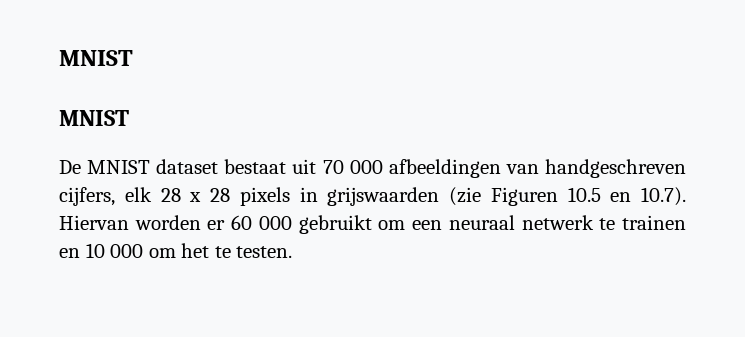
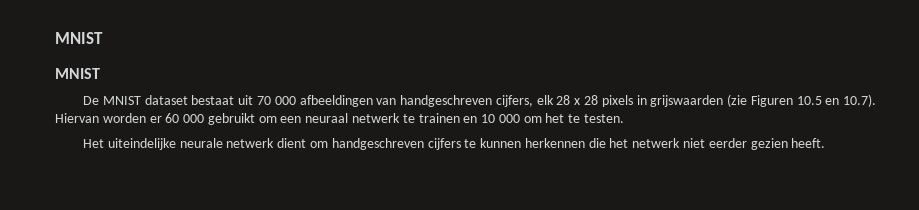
(293, 252) none -> [83,138,826,150] // Het uiteindelijke neurale netwerk dient om handgeschreven cijfers te kunnen herkennen die het netwerk niet eerder gezien heeft.

